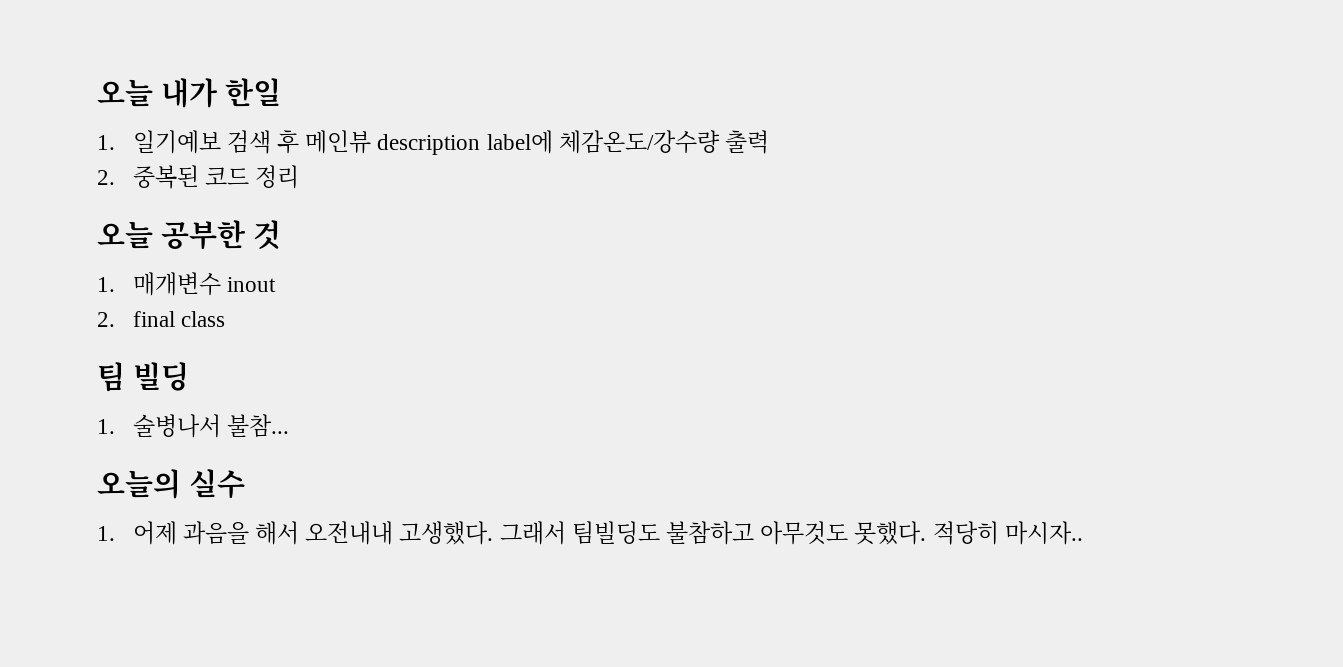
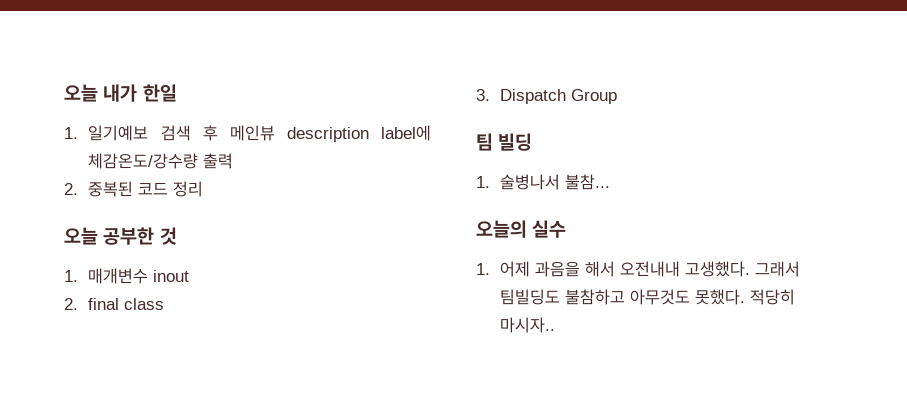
(225, 319) none -> [476,89,618,104] // 3. Dispatch Group

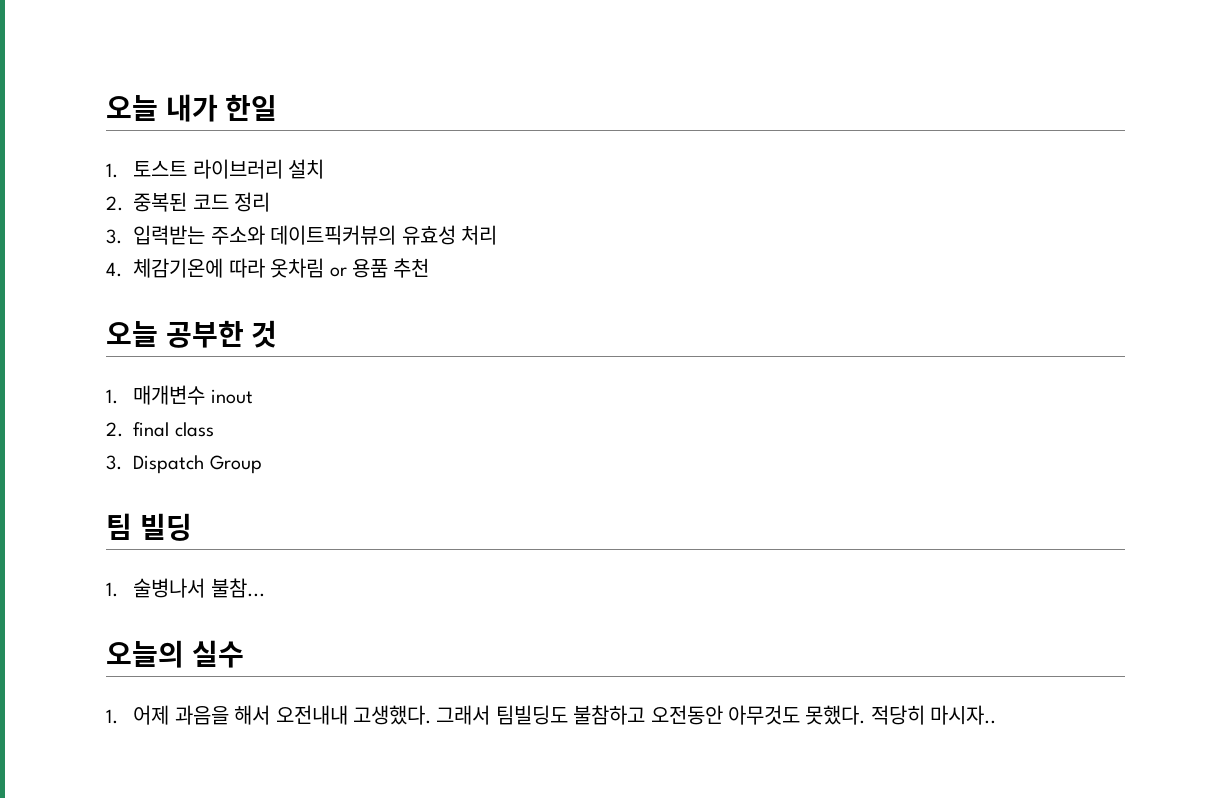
[88,125,431,142] [88,153,234,169] [64,181,204,197] 일기예보 검색 후 메인뷰 description label에 체감온도/강수량 출력 // 2. 중복된 코드 정리 -> [133,159,325,179] [106,192,271,212] [106,225,497,245] [106,258,430,278] 토스트 라이브러리 설치 // 2. 중복된 코드 정리 // 3. 입력받는 주소와 데이트픽커뷰의 유효성 처리 // 4. 체감기온에 따라 옷차림 or 용품 추천
(626, 297) none -> [650,705,723,725] 오전동안

